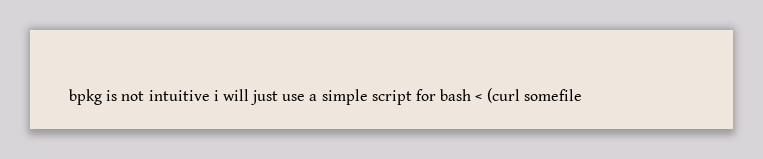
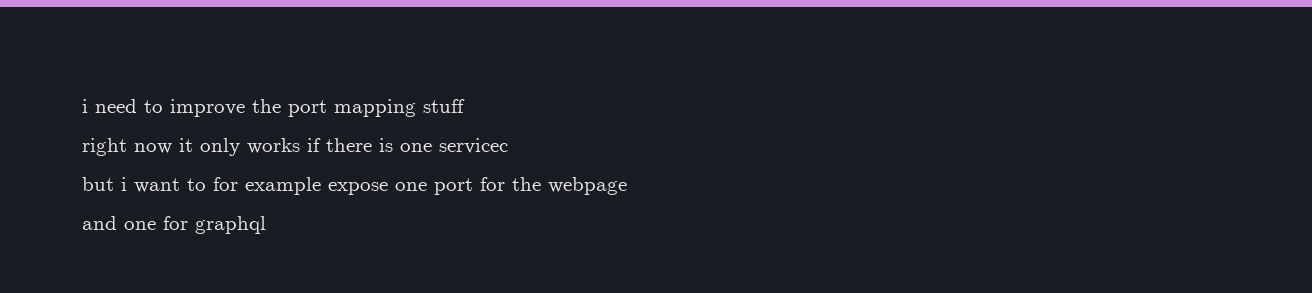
[69,88,582,105] bpkg is not intuitive i will just use a simple script for bash < (curl somefile -> [82,99,465,117] [82,138,508,156] [82,177,627,195] [82,216,266,234] i need to improve the port mapping stuff // right now it only works if there is one servicec // but i want to for example expose one port for the webpage // and one for graphql

